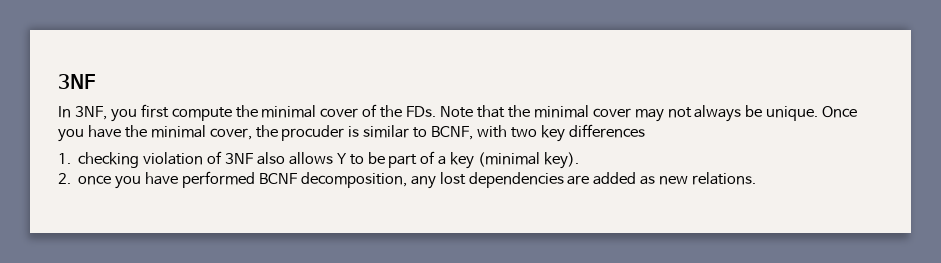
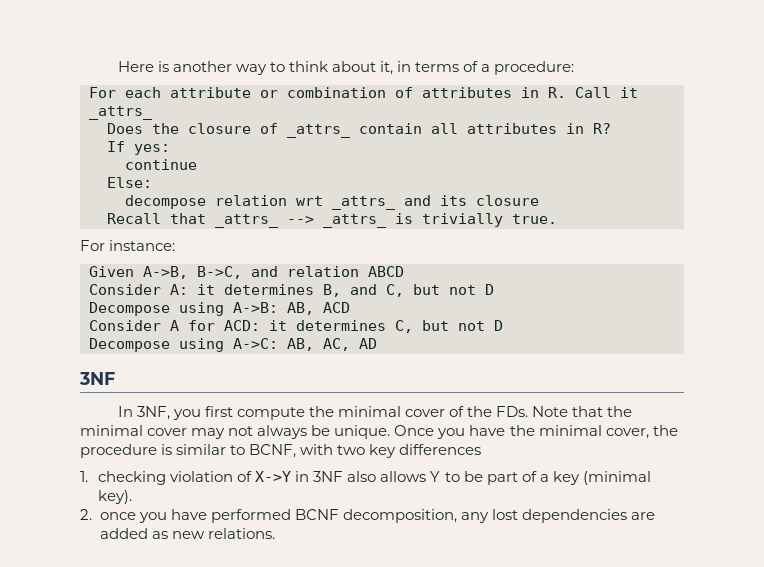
(58, 81) none -> [117,61,575,75] [89,87,638,98] [89,106,153,120] [107,123,611,138] [107,141,170,155] [125,159,197,170] [107,177,152,188] [125,195,539,210] [107,213,557,228] [80,240,176,251] [89,266,404,279] [89,284,494,297] [89,302,350,316] [89,320,503,333] [89,338,377,352] Here is another way to think about it, in terms of a procedure: // For each attribute or combination of attributes in R. Call it _attrs_ // Does the closure of _attrs_ contain all attributes in R? // If yes: // continue // Else: // decompose relation wrt _attrs_ and its closure // Recall that _attrs_ --> _attrs_ is trivially true. // For instance: // Given A->B, B->C, and relation ABCD // Consider A: it determines B, and C, but not D // Decompose using A->B: AB, ACD // Consider A for ACD: it determines C, but not D // Decompose using A->C: AB, AC, AD //
[281,125,345,141] procuder -> [80,444,157,458] procedure
(223, 157) none -> [255,471,310,482] X->Y in

